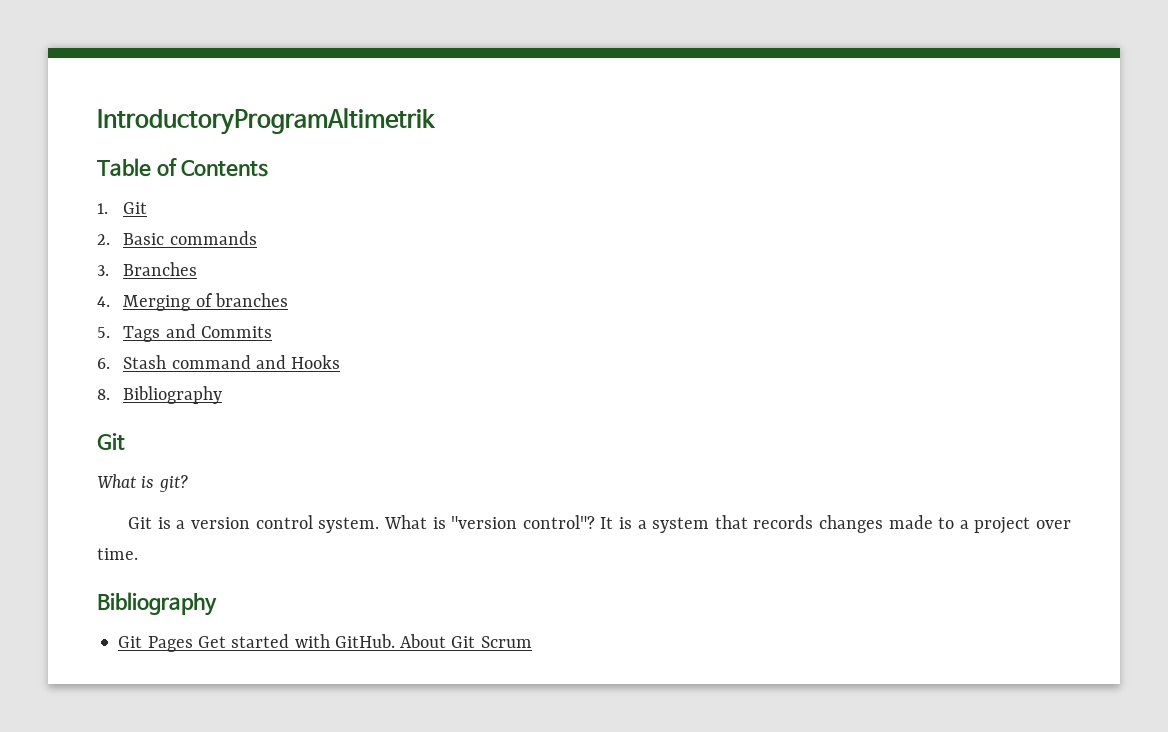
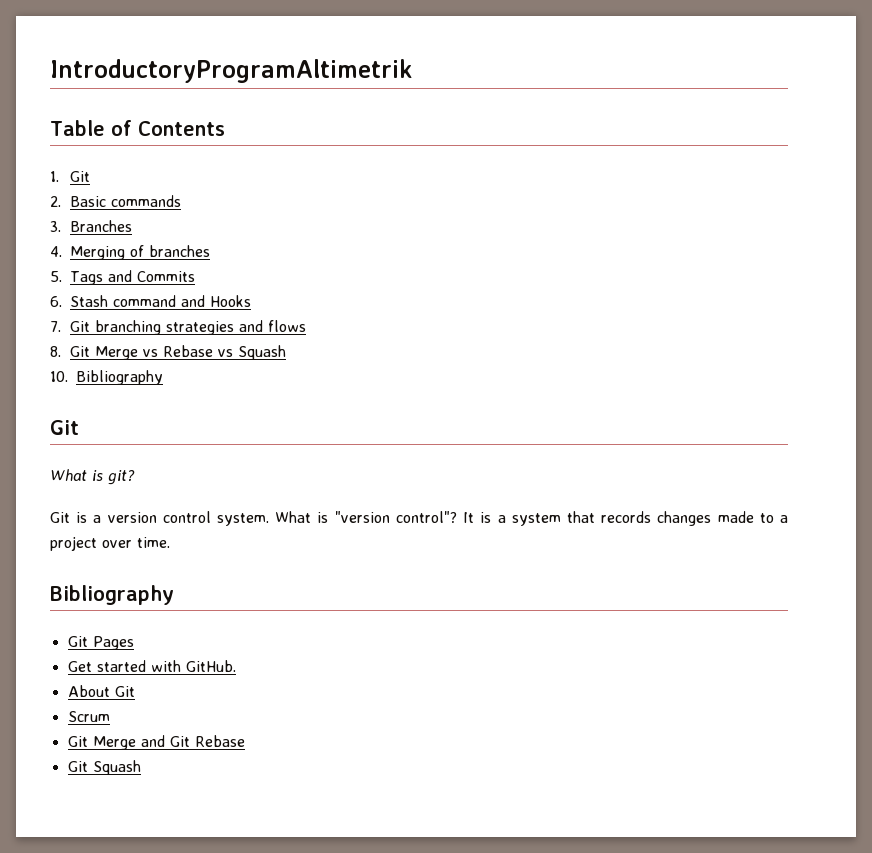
[97,389,110,400] 8. -> [50,320,306,335] [50,345,286,360] [50,371,68,382] 7. Git branching strategies and flows // 8. Git Merge vs Rebase vs Squash // 10.
(193, 644) none -> (134, 643) //
(395, 641) none -> (236, 666) //
(476, 642) none -> (135, 691) //
(532, 642) none -> [67,735,245,750] [67,760,141,775] // Git Merge and Git Rebase // Git Squash

